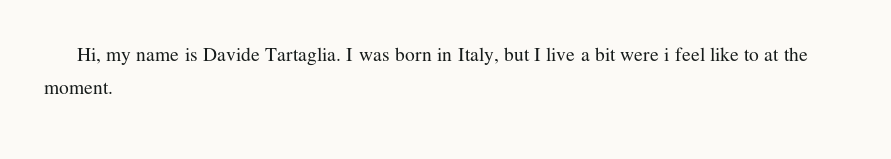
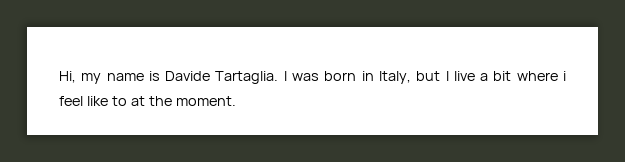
[620,52,660,61] were -> [516,71,558,81] where

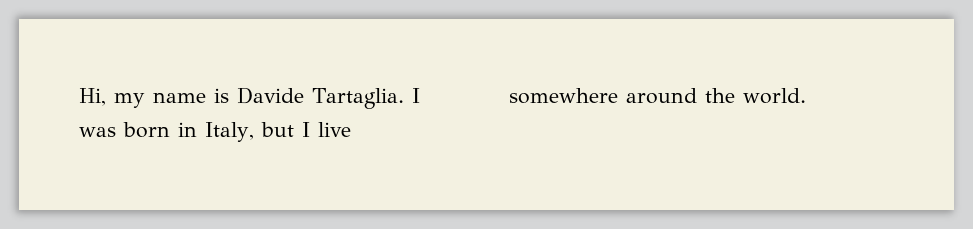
[480,71,567,81] [59,96,236,106] a bit where i feel like to at the moment. -> [509,88,806,104] somewhere around the world.

